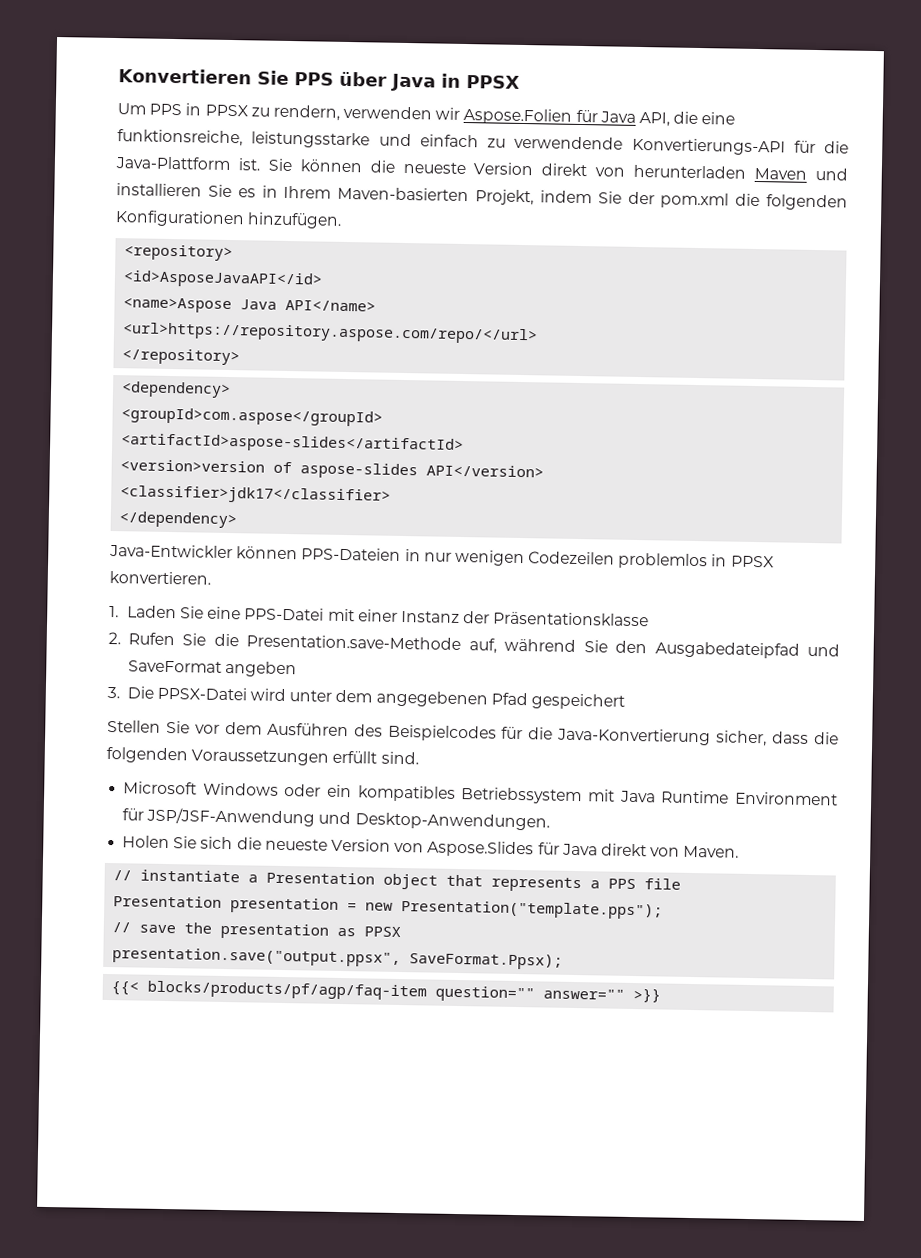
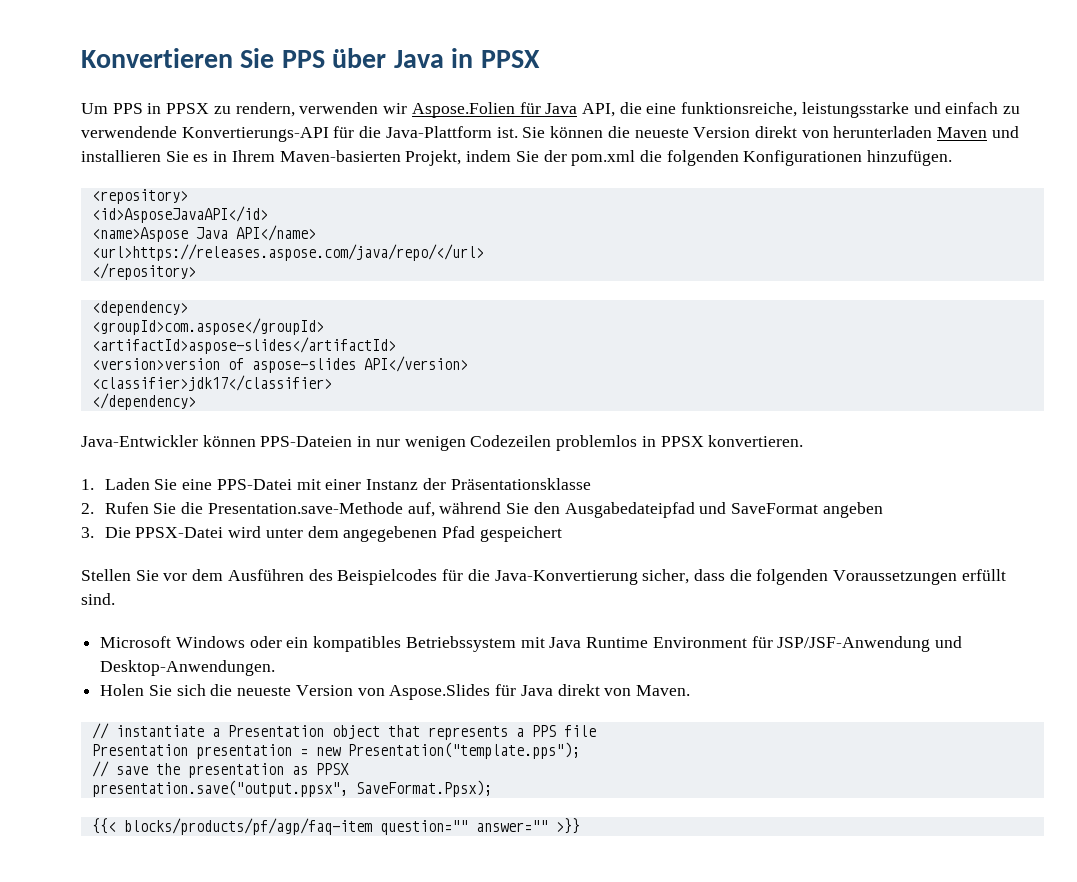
[122,322,539,345] <url>https://repository.aspose.com/repo/</url> -> [91,244,484,261] <url>https://releases.aspose.com/java/repo/</url>

